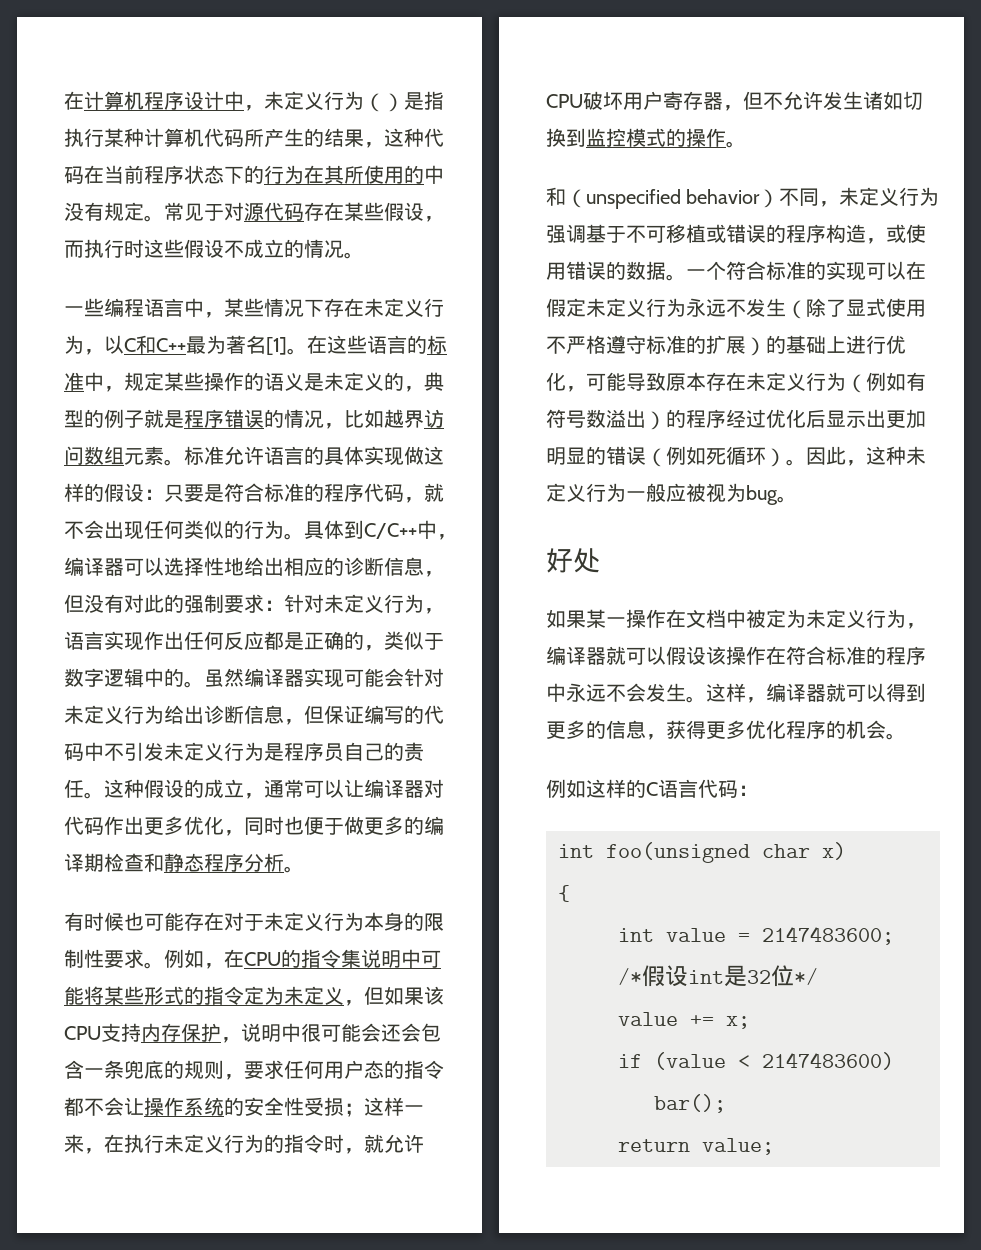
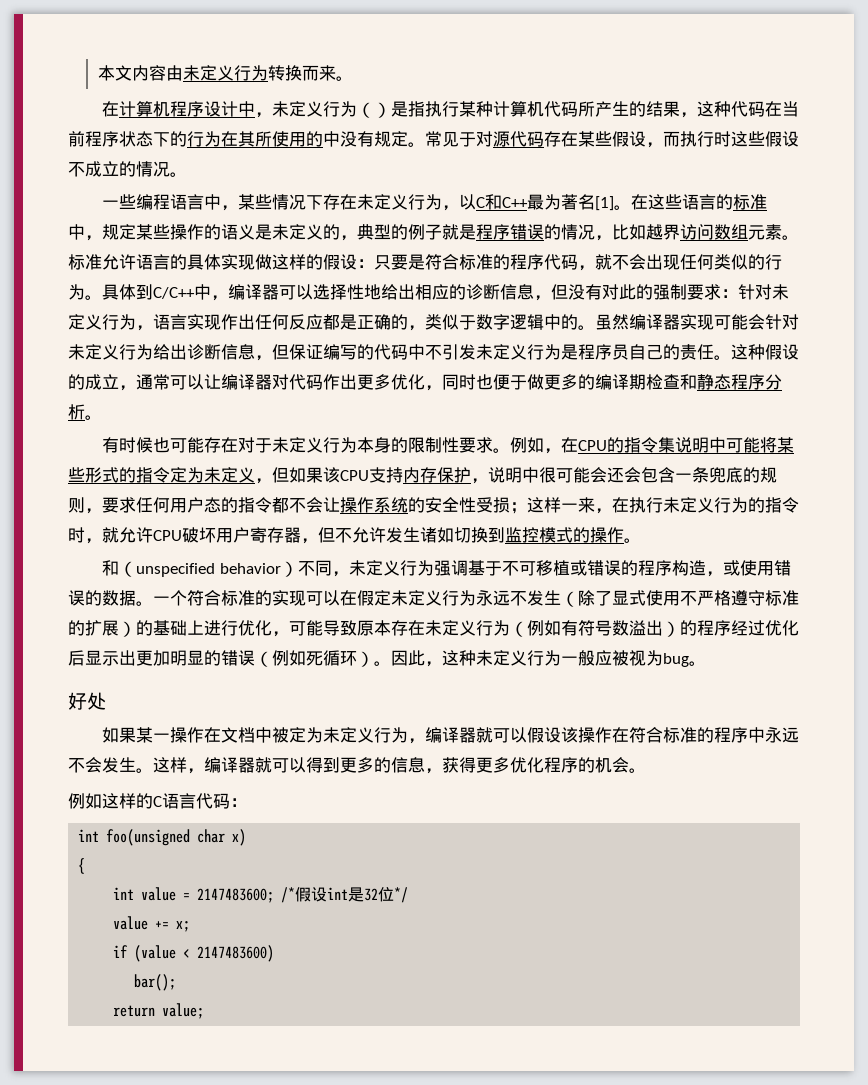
(64, 100) none -> [97,65,353,81] 本文内容由未定义行为转换而来。 //

